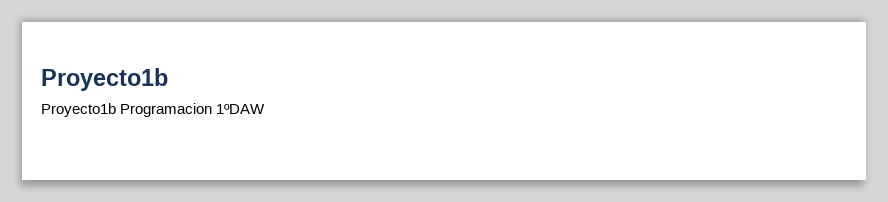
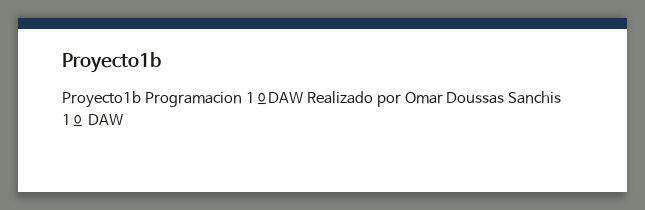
(266, 109) none -> [306,91,562,107] [62,114,123,127] Realizado por Omar Doussas Sanchis 1º DAW

